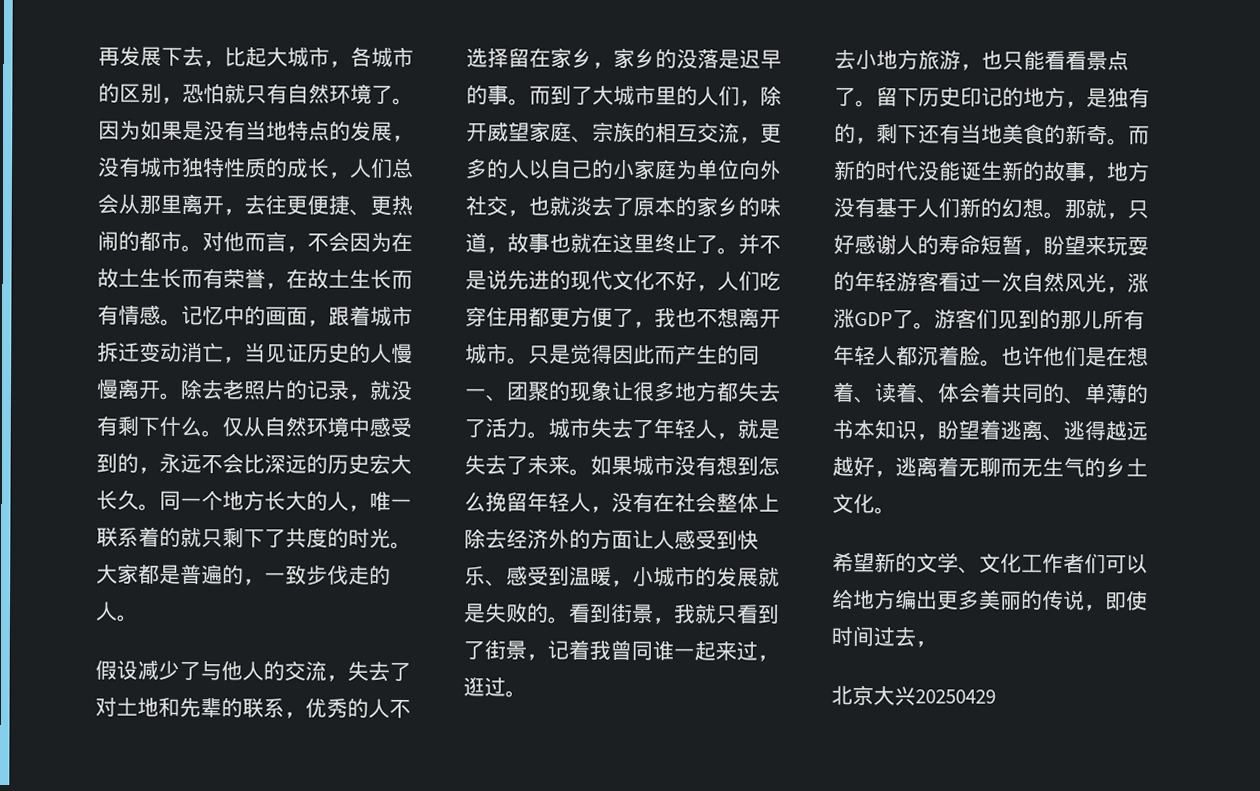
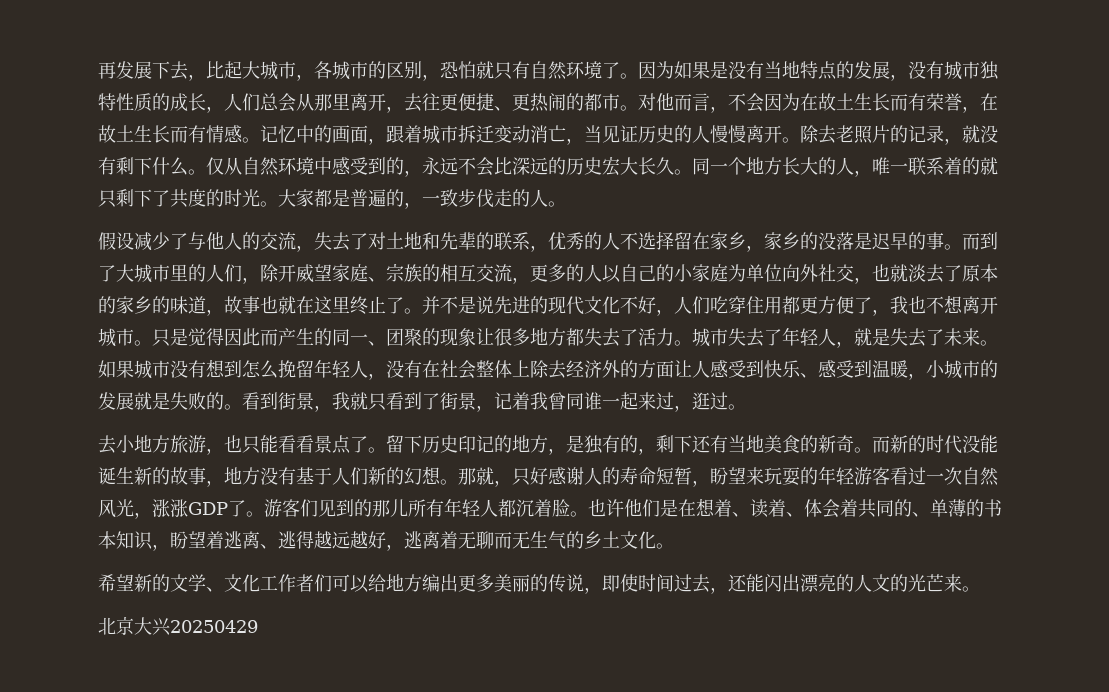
(937, 644) none -> [728,574,980,592] 还能闪出漂亮的人文的光芒来。

